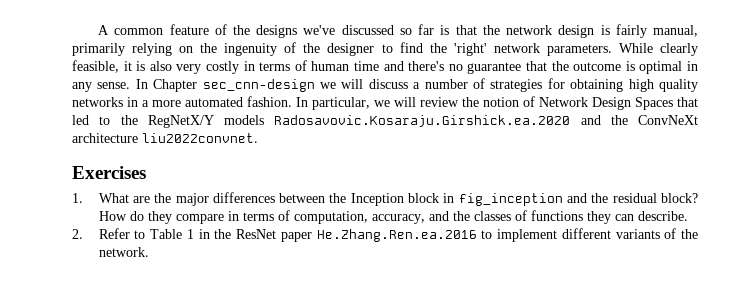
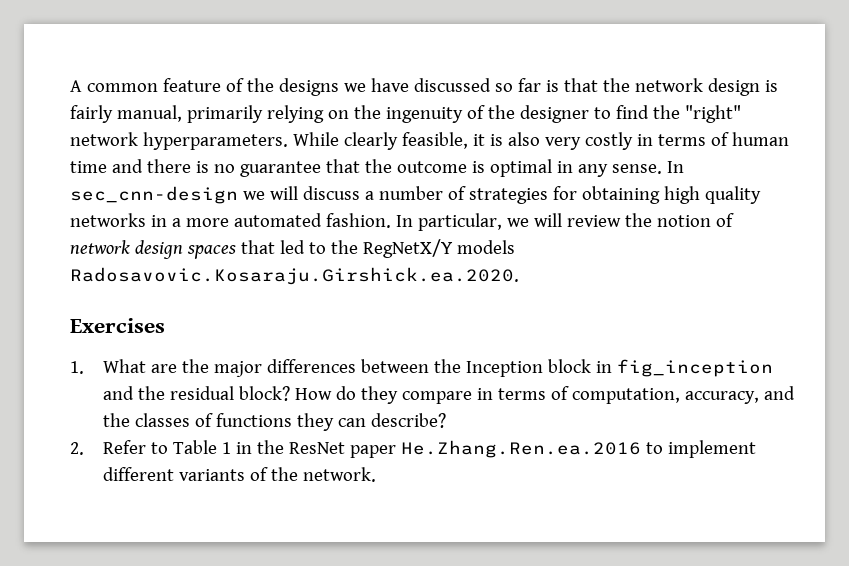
[303,25,336,35] we've -> [343,78,409,92] we have
[453,43,612,56] 'right' network parameters. -> [684,105,741,123] [70,132,288,150] "right" network hyperparameters.
[408,61,445,71] there's -> [146,159,209,173] there is
[153,79,198,92] Chapter -> (684, 167) none
[539,97,673,110] Network Design Spaces -> [70,240,236,259] network design spaces
[274,115,698,127] [72,133,258,143] Radosavovic.Kosaraju.Girshick.ea.2020 and the ConvNeXt architecture liu2022convnet. -> [70,267,519,285] Radosavovic.Kosaraju.Girshick.ea.2020.
[637,211,688,221] describe. -> [371,413,447,428] describe?

